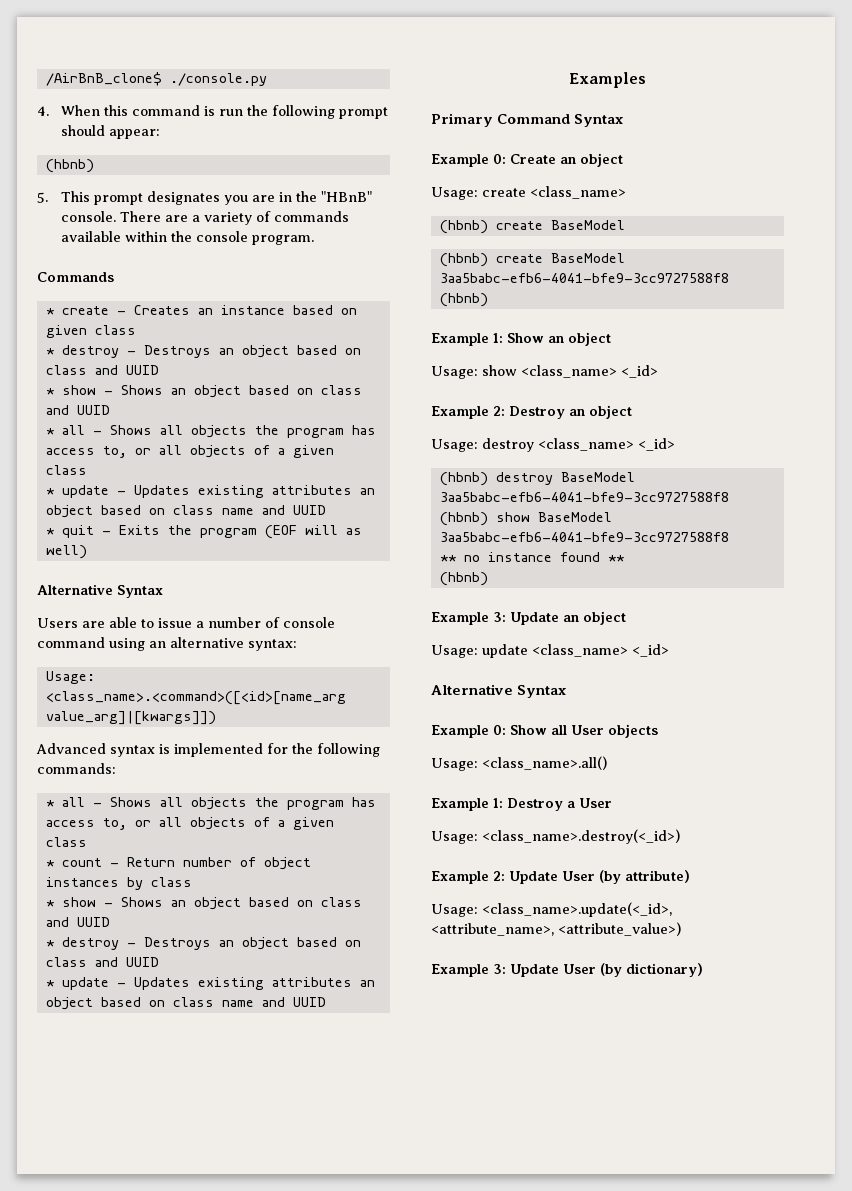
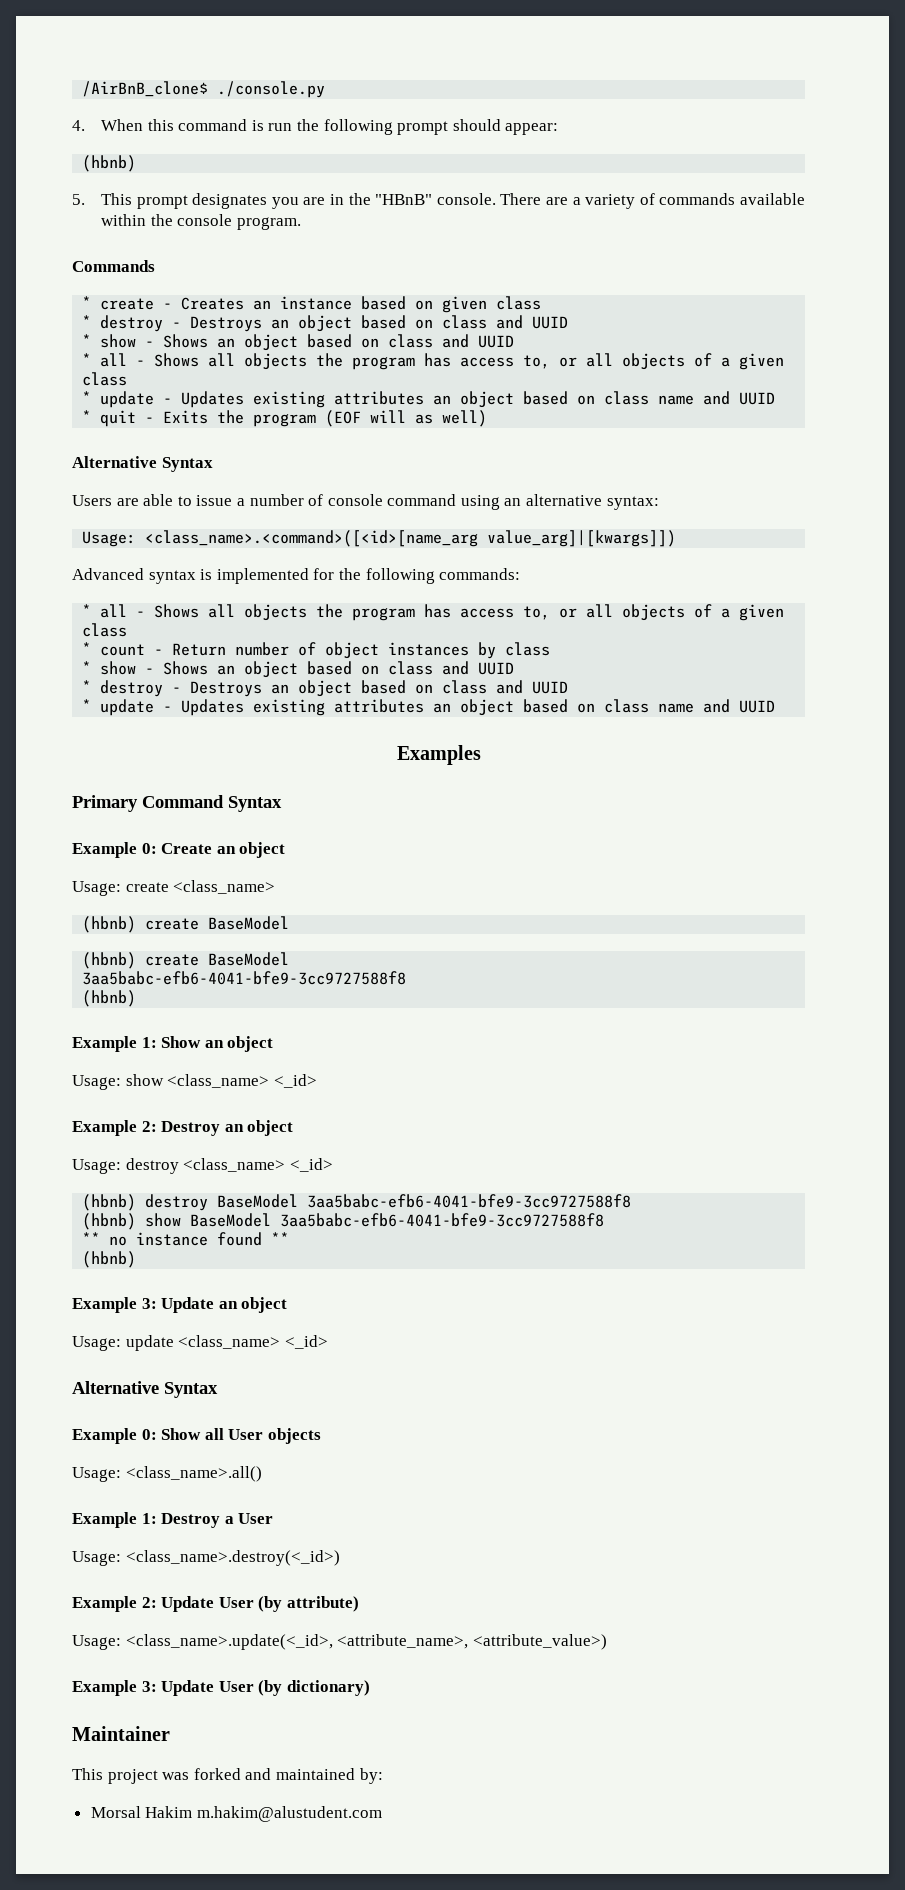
(703, 970) none -> [72,1726,170,1741] [72,1768,383,1784] [90,1806,382,1822] // Maintainer // This project was forked and maintained by: // Morsal Hakim m.hakim@alustudent.com

